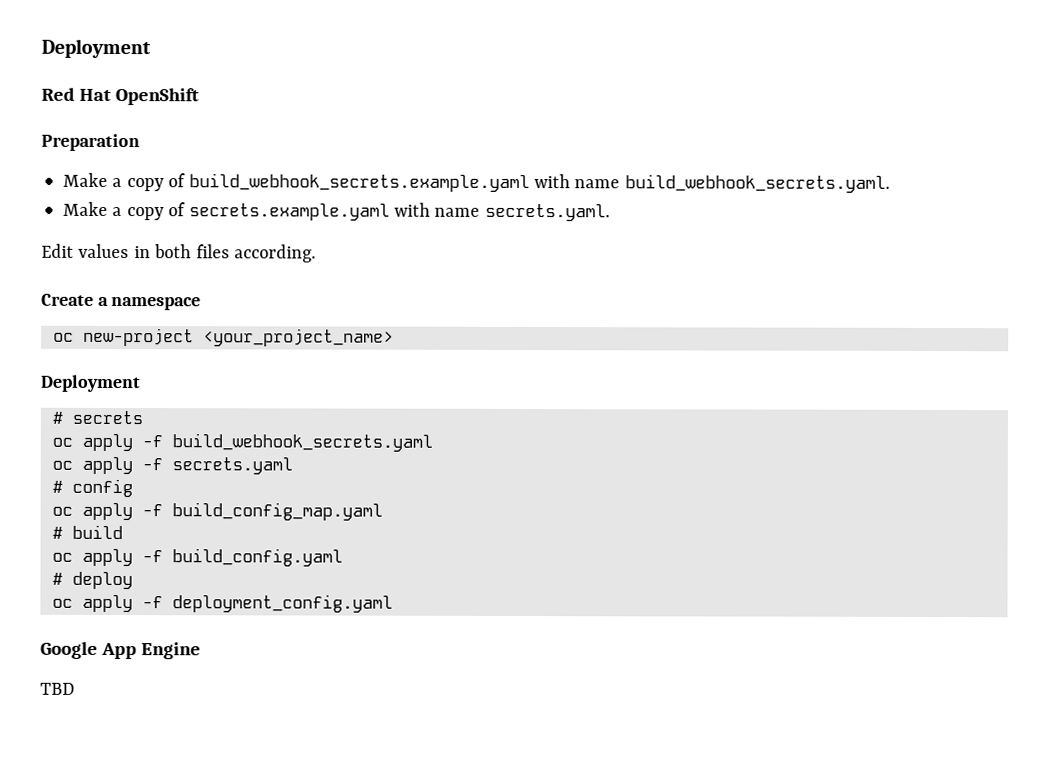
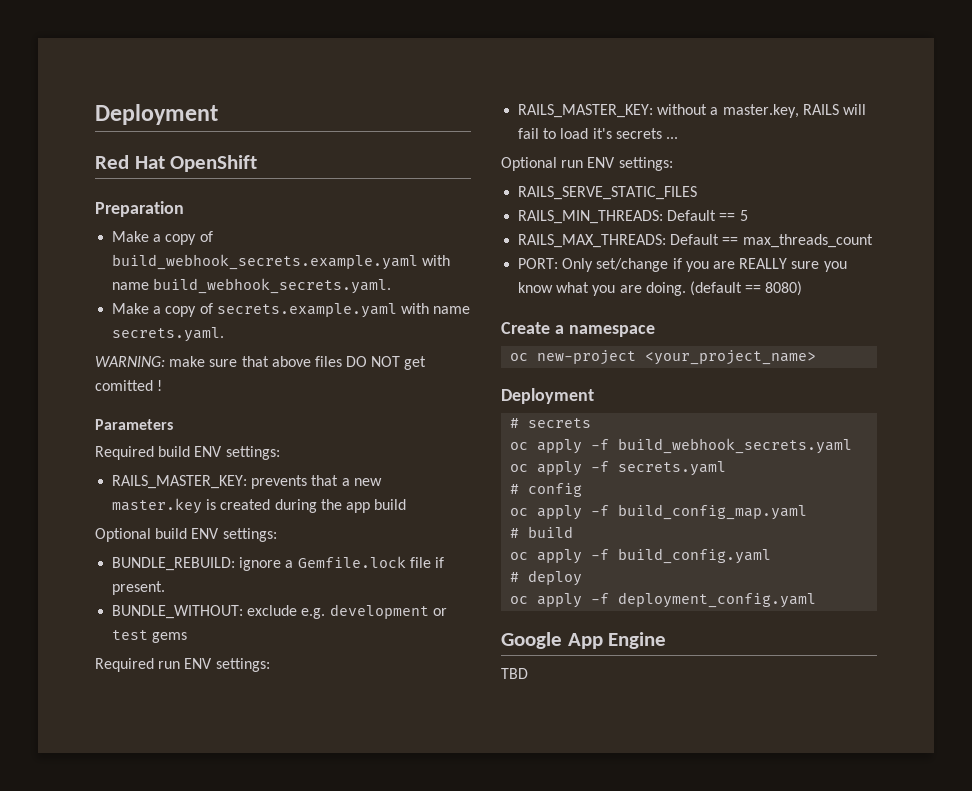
[41,243,316,263] Edit values in both files according. -> [95,356,427,370] [95,380,163,391] [95,419,173,430] [95,446,280,460] [112,475,382,489] [112,498,407,514] [95,528,277,542] [112,556,444,571] [112,581,166,595] [112,604,447,619] [112,630,188,643] [95,658,270,672] [518,104,866,118] [518,128,678,139] [501,157,673,171] [518,186,698,200] [518,210,748,224] [518,234,873,248] [518,258,847,272] [518,281,803,296] WARNING: make sure that above files DO NOT get comitted ! // Parameters // Required build ENV settings: // RAILS_MASTER_KEY: prevents that a new master.key is created during the app build // Optional build ENV settings: // BUNDLE_REBUILD: ignore a Gemfile.lock file if present. // BUNDLE_WITHOUT: exclude e.g. development or test gems // Required run ENV settings: // RAILS_MASTER_KEY: without a master.key, RAILS will fail to load it's secrets ... // Optional run ENV settings: // RAILS_SERVE_STATIC_FILES // RAILS_MIN_THREADS: Default == 5 // RAILS_MAX_THREADS: Default == max_threads_count // PORT: Only set/change if you are REALLY sure you know what you are doing. (default == 8080)

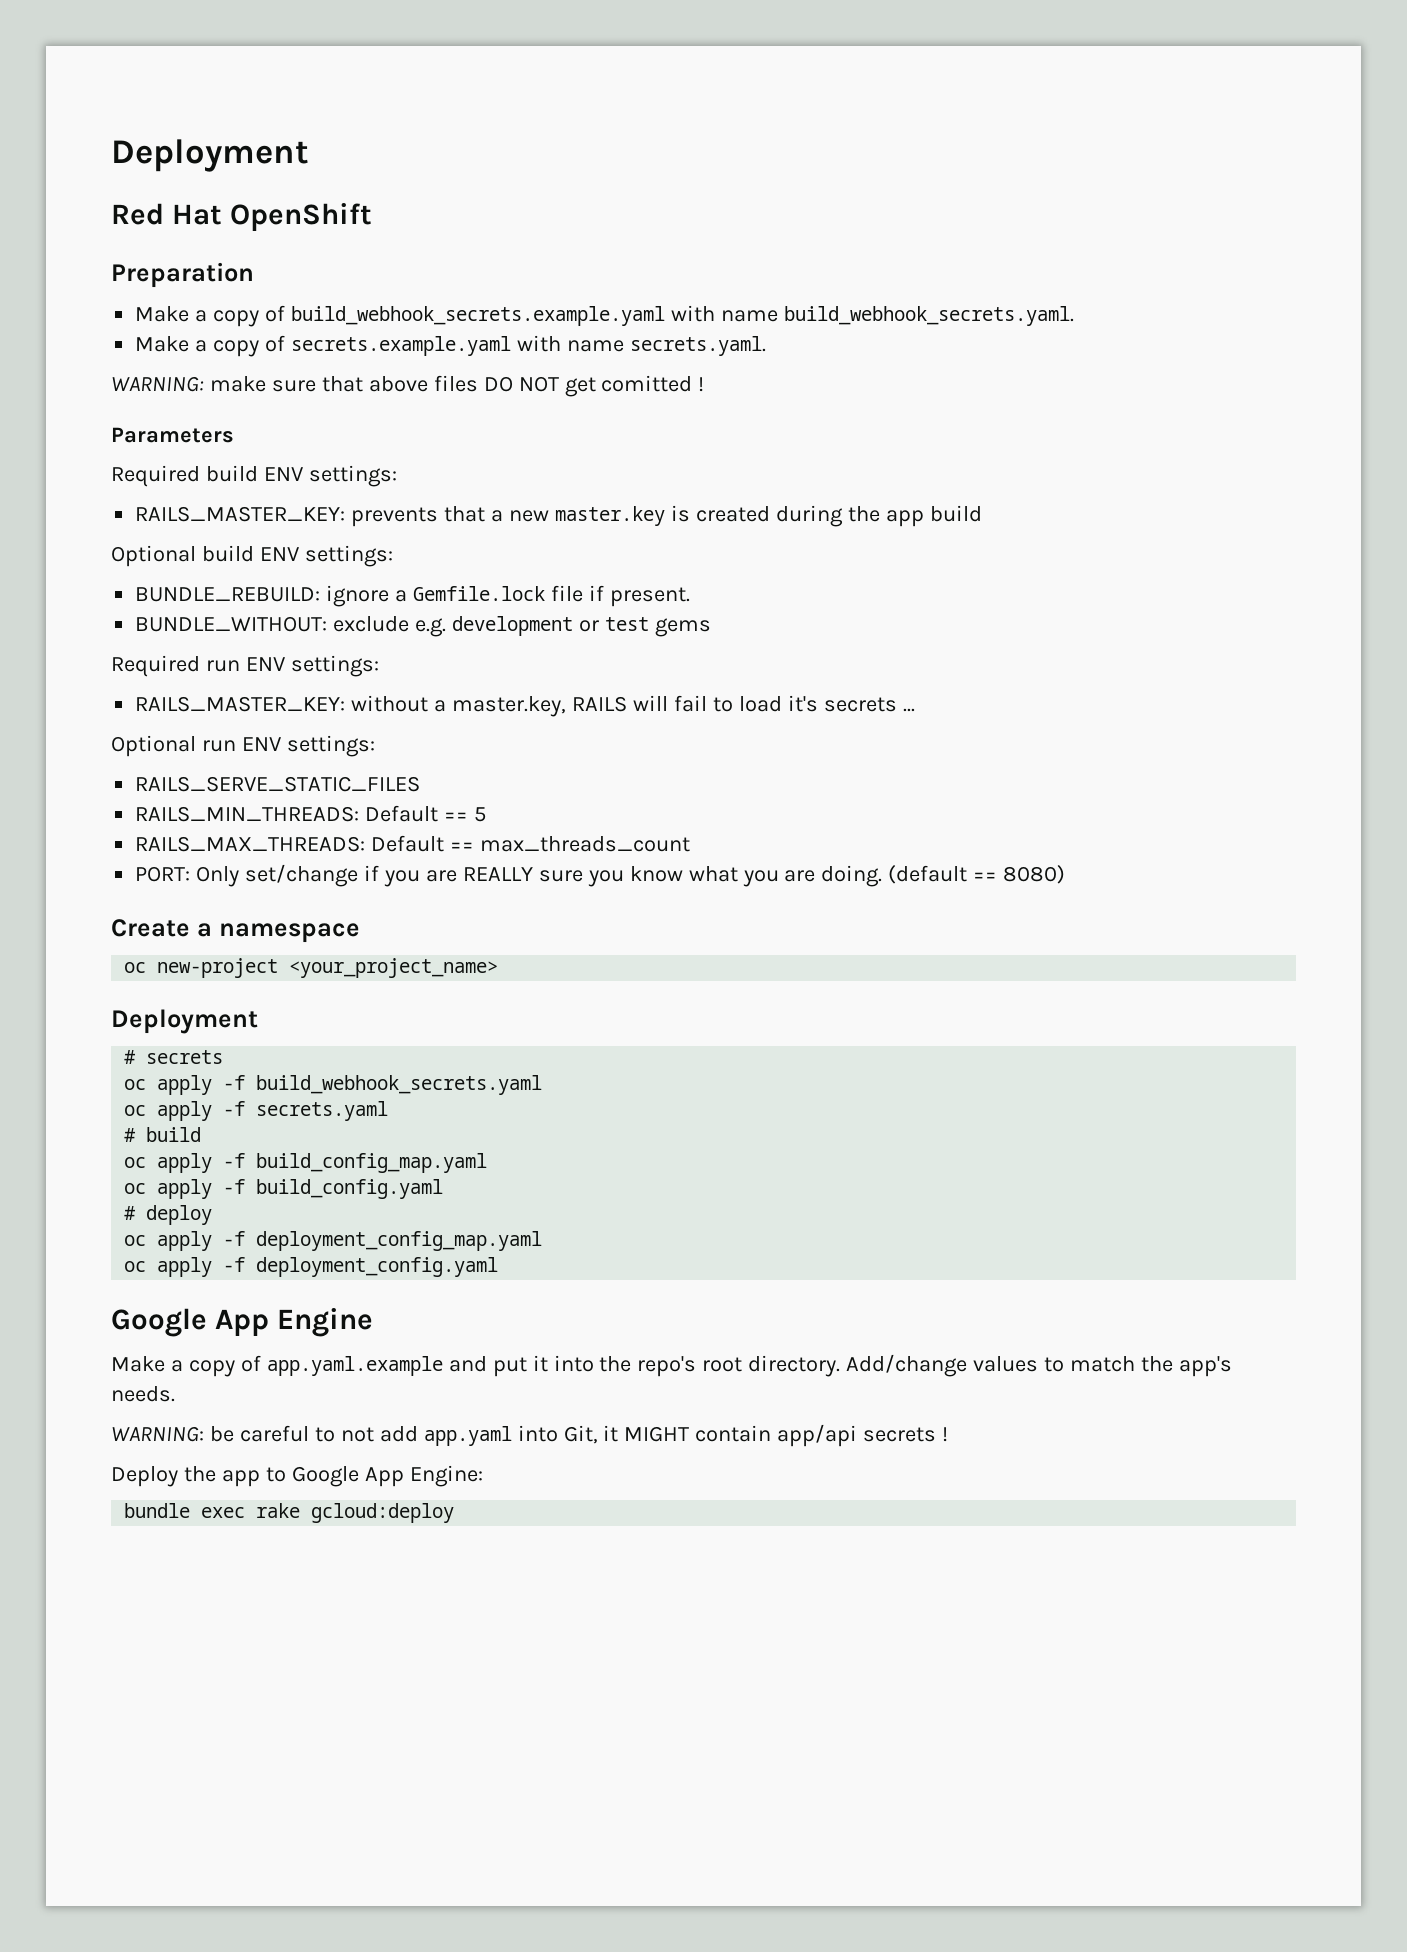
[528,483,583,497] config -> [146,1127,202,1142] build
[510,526,574,538] // # build -> (488, 1163) none
(583, 578) none -> [124,1231,543,1251] // oc apply -f deployment_config_map.yaml
[501,668,528,679] TBD -> [111,1354,1232,1377] [111,1386,175,1402] [111,1424,949,1447] [111,1465,483,1487] [124,1503,455,1523] Make a copy of app.yaml.example and put it into the repo's root directory. Add/change values to match the app's needs. // WARNING: be careful to not add app.yaml into Git, it MIGHT contain app/api secrets ! // Deploy the app to Google App Engine: // bundle exec rake gcloud:deploy

